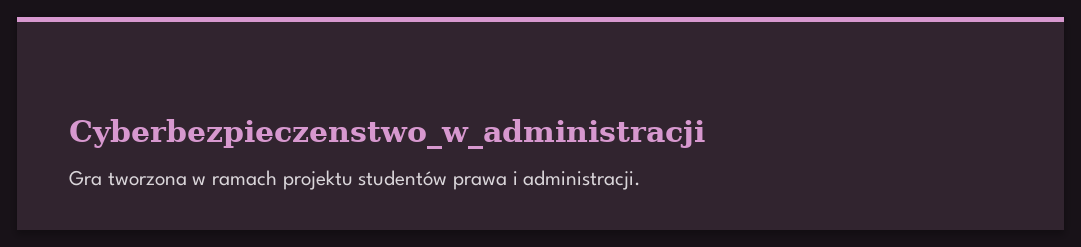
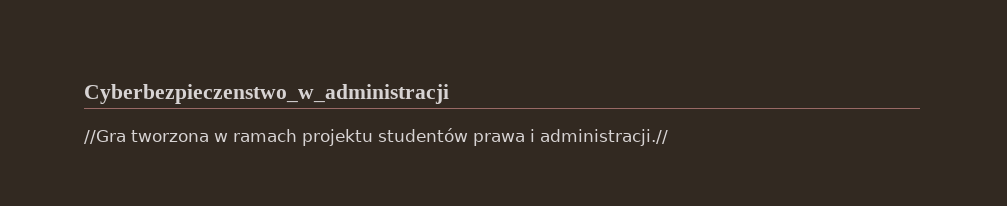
[69,170,102,186] Gra -> [84,130,126,144] //Gra
[523,170,642,190] administracji. -> [540,129,668,146] administracji.//

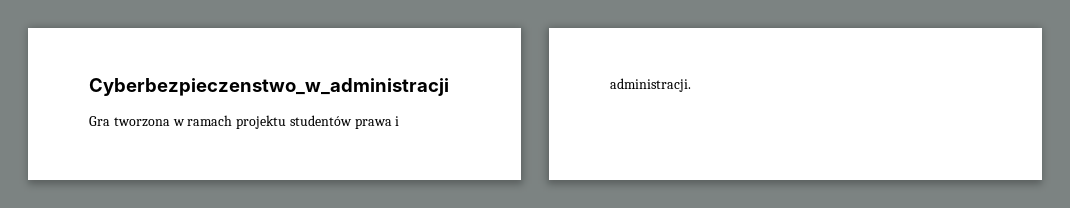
[84,130,126,144] //Gra -> [89,116,110,126] Gra
[540,129,668,146] administracji.// -> [610,78,691,92] administracji.

